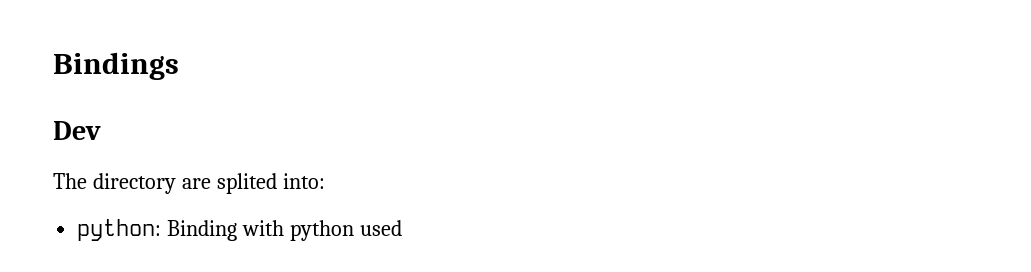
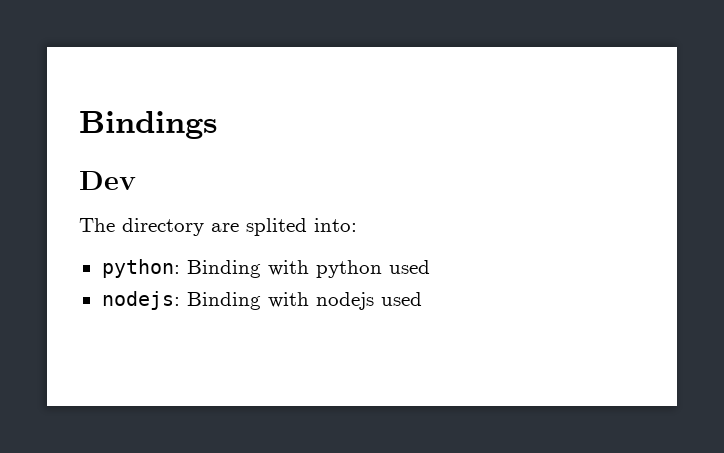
(402, 228) none -> [101,291,422,310] // nodejs: Binding with nodejs used

